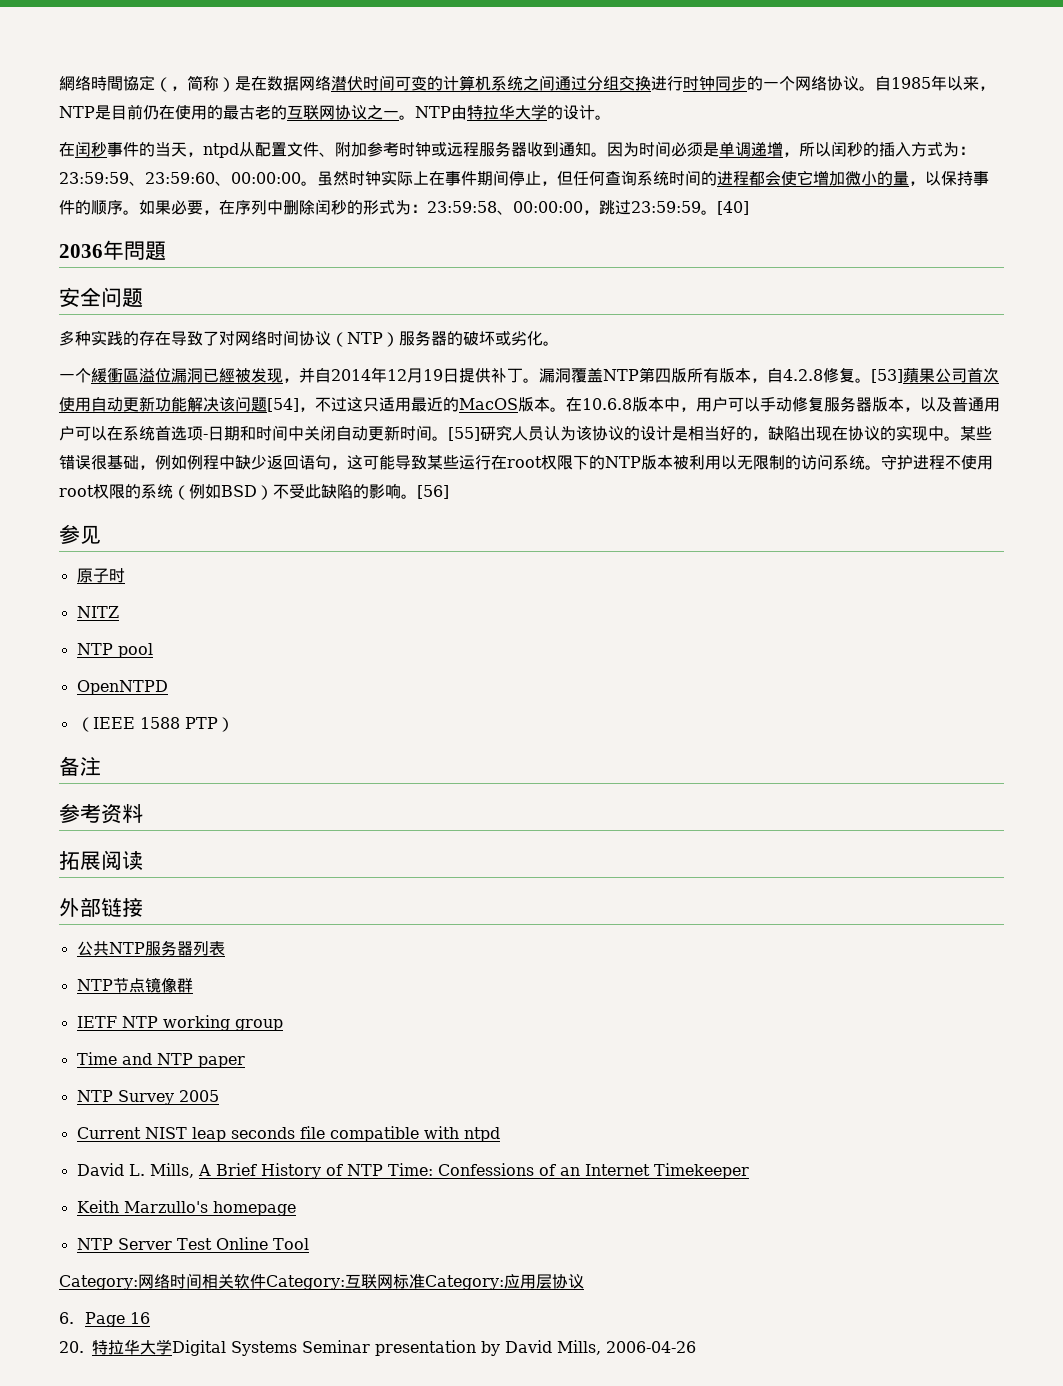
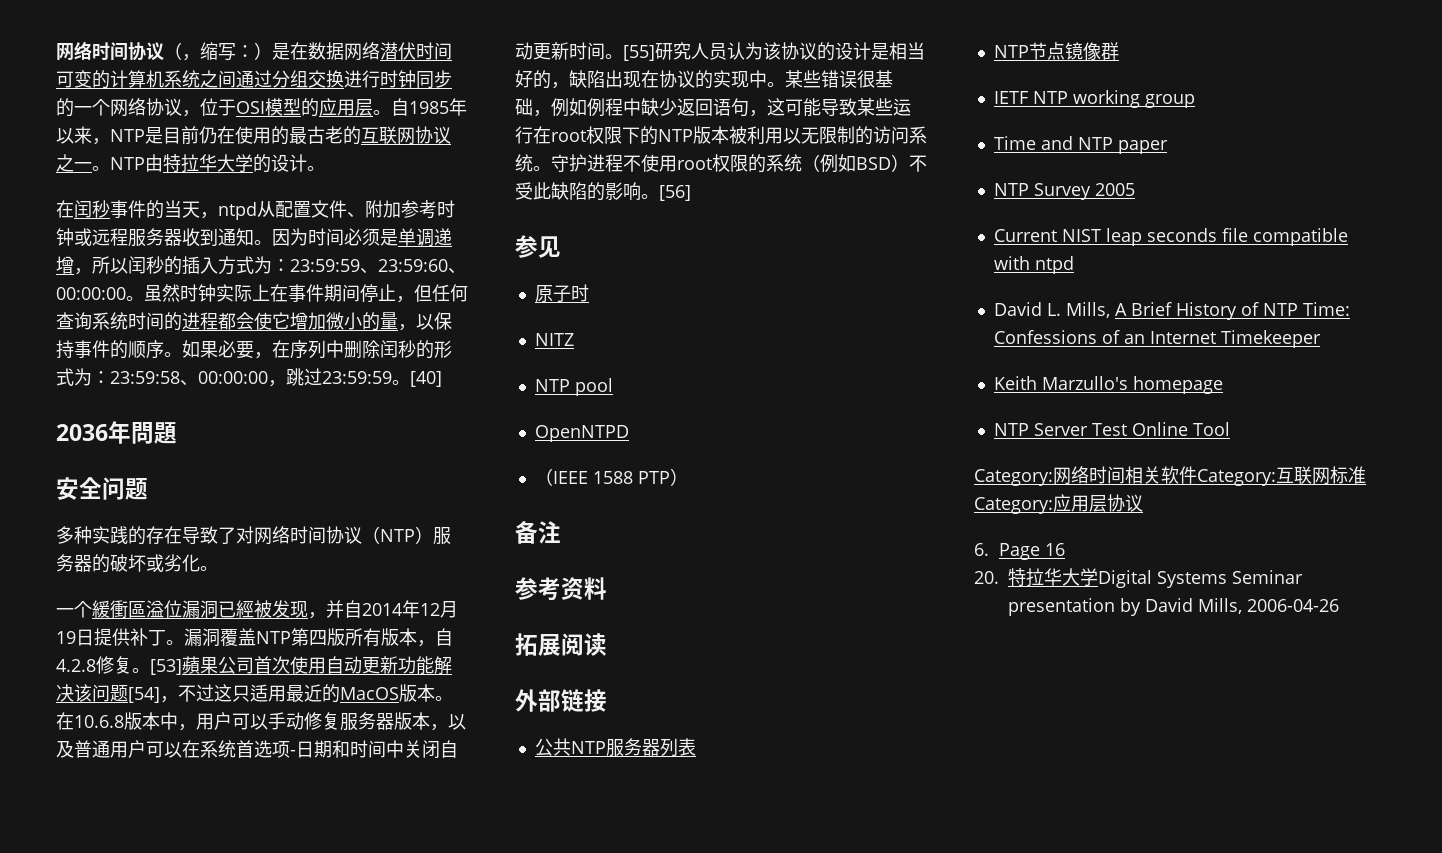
[59,75,219,92] 網络時間協定（，简称 -> [56,41,254,61] 网络时间协议（，缩写：
(859, 83) none -> [182,98,373,117] ，位于OSI模型的应用层

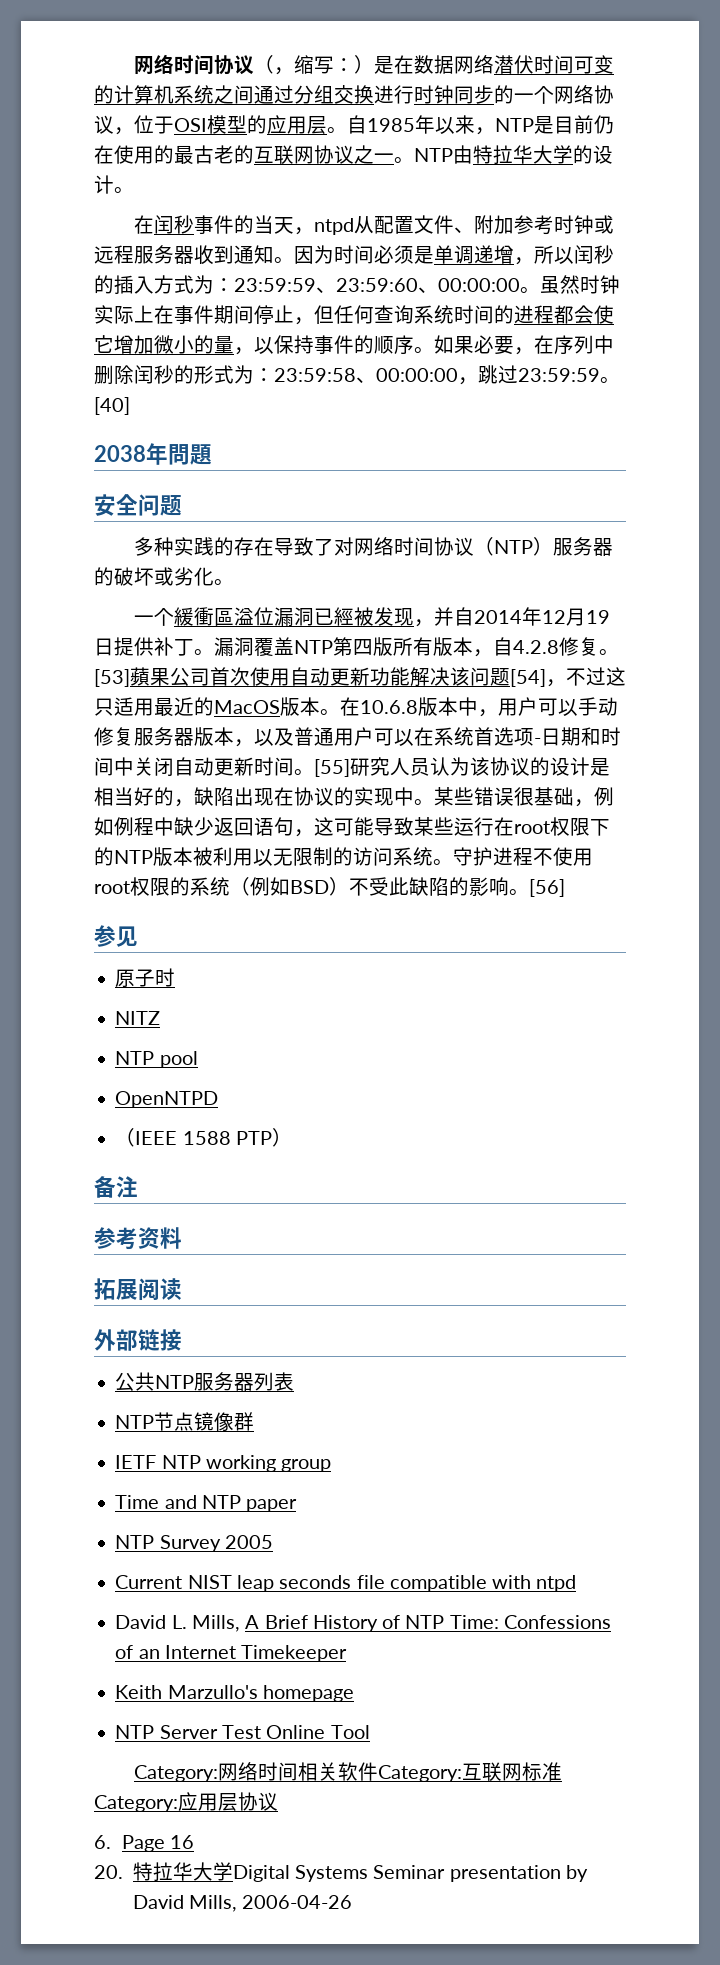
[56,424,108,441] 2036 -> [94,445,146,462] 2038

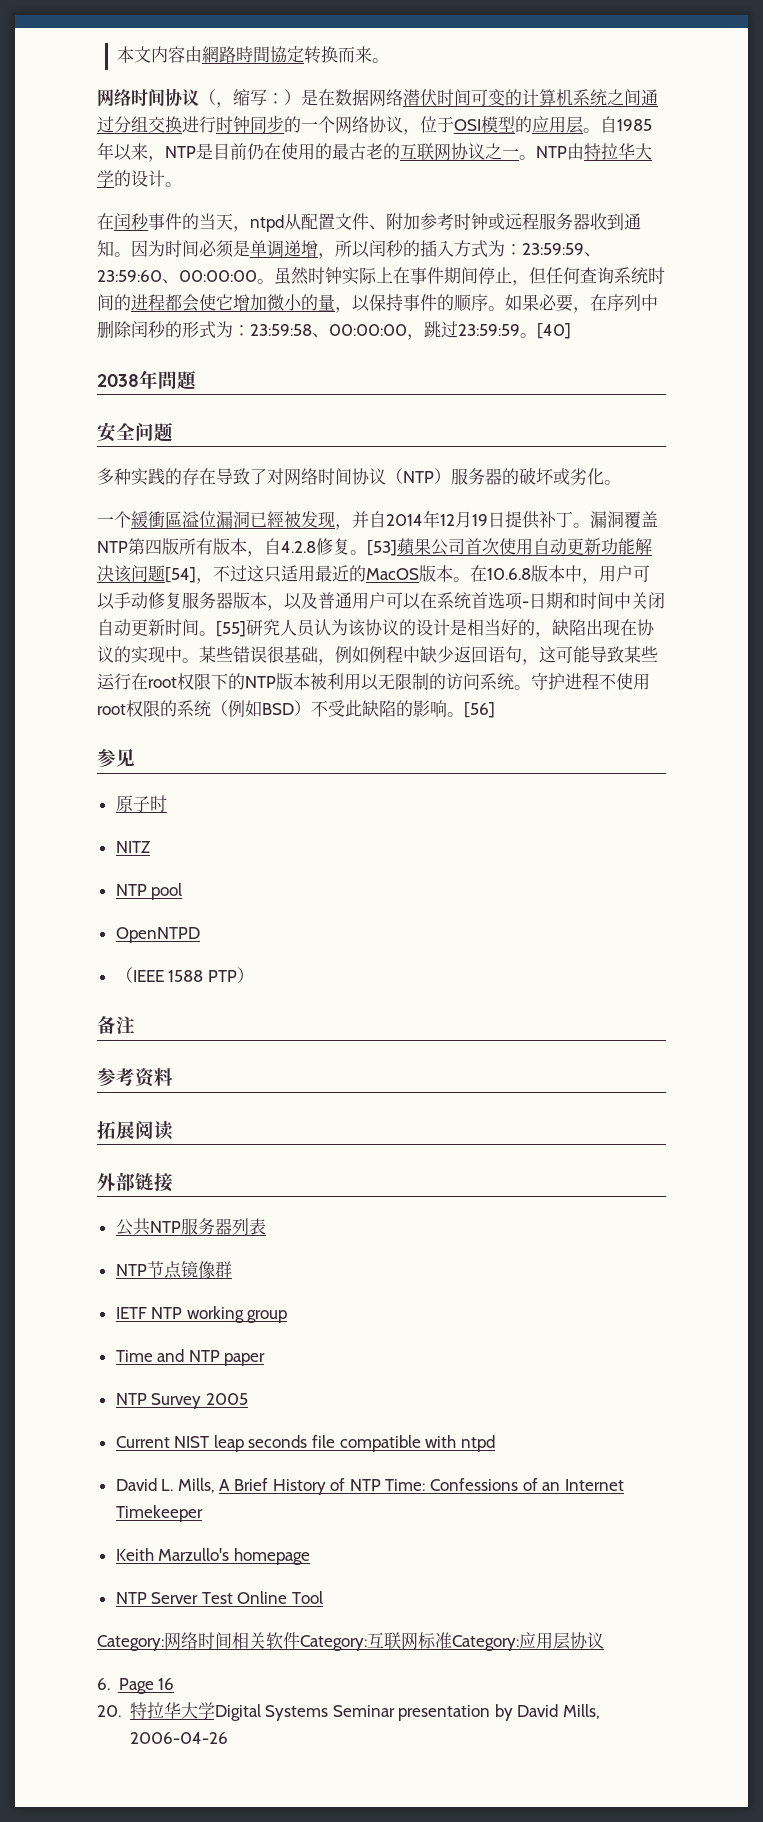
(134, 65) none -> [117,46,390,64] 本文内容由網路時間協定转换而来。 //

